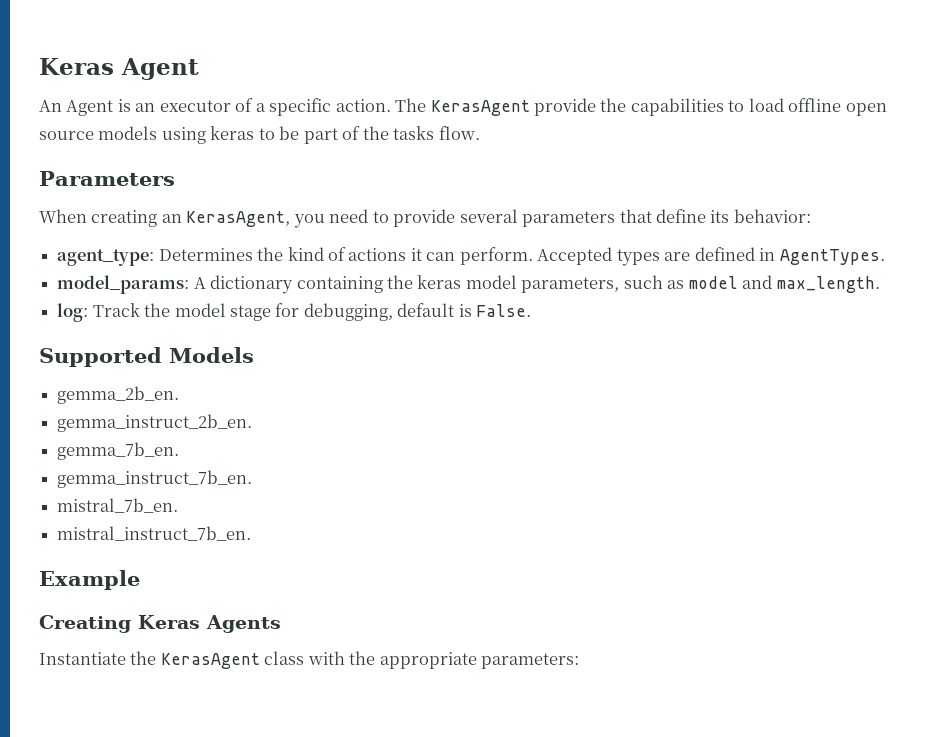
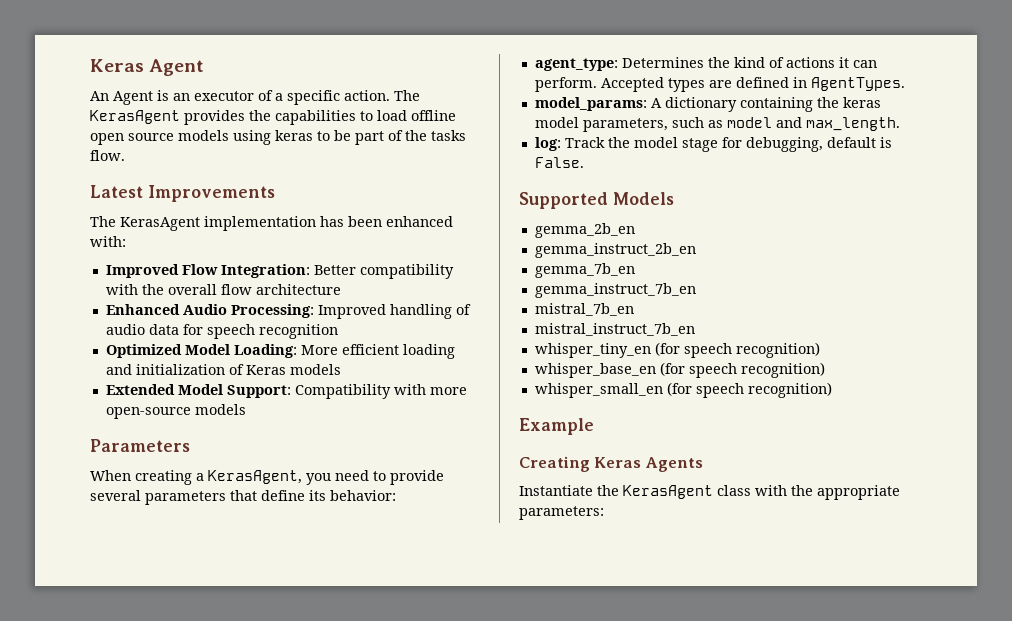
[534,98,597,116] provide -> [184,110,245,125] provides
(480, 133) none -> [90,185,275,202] [90,216,453,231] [90,236,126,247] [105,264,454,279] [105,284,341,295] [105,304,471,319] [105,324,338,339] [105,344,455,359] [105,364,341,375] [105,384,467,399] [105,404,246,419] // Latest Improvements // The KerasAgent implementation has been enhanced with: // Improved Flow Integration: Better compatibility with the overall flow architecture // Enhanced Audio Processing: Improved handling of audio data for speech recognition // Optimized Model Loading: More efficient loading and initialization of Keras models // Extended Model Support: Compatibility with more open-source models
[161,214,182,223] an -> [196,473,204,481] a
[57,386,180,404] [57,414,253,432] [57,442,180,460] [57,470,253,488] [57,498,179,513] [57,526,252,541] gemma_2b_en. // gemma_instruct_2b_en. // gemma_7b_en. // gemma_instruct_7b_en. // mistral_7b_en. // mistral_instruct_7b_en. -> [534,223,635,238] [534,243,696,258] [534,263,635,278] [534,283,696,298] [534,303,634,316] [534,323,695,336] [534,342,820,358] [534,362,825,378] [534,382,832,398] gemma_2b_en // gemma_instruct_2b_en // gemma_7b_en // gemma_instruct_7b_en // mistral_7b_en // mistral_instruct_7b_en // whisper_tiny_en (for speech recognition) // whisper_base_en (for speech recognition) // whisper_small_en (for speech recognition)

